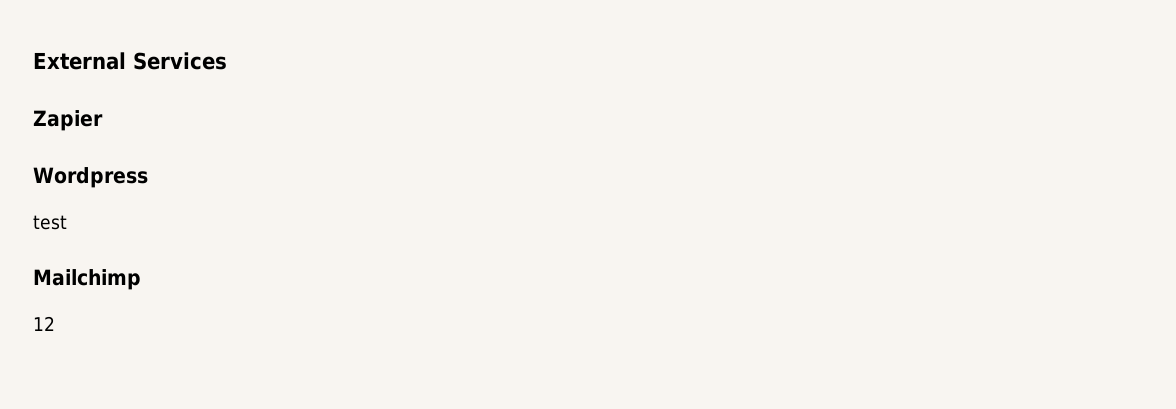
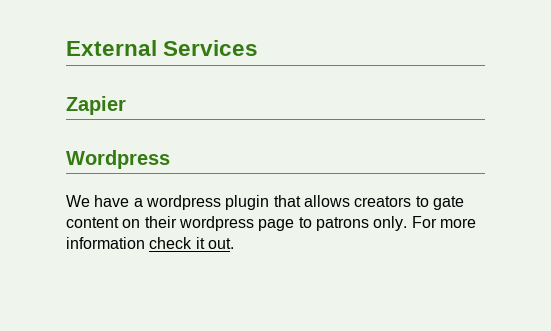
[33,215,67,230] [33,269,141,290] [33,316,55,331] test // Mailchimp // 12 -> [66,195,464,210] [66,216,476,231] [66,237,234,249] We have a wordpress plugin that allows creators to gate content on their wordpress page to patrons only. For more information check it out.

